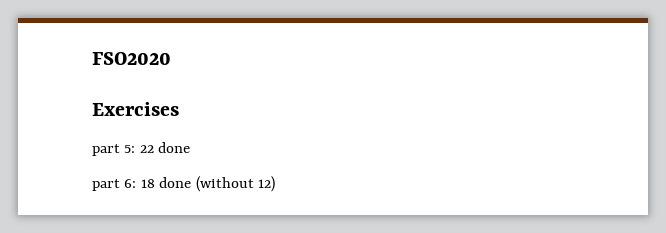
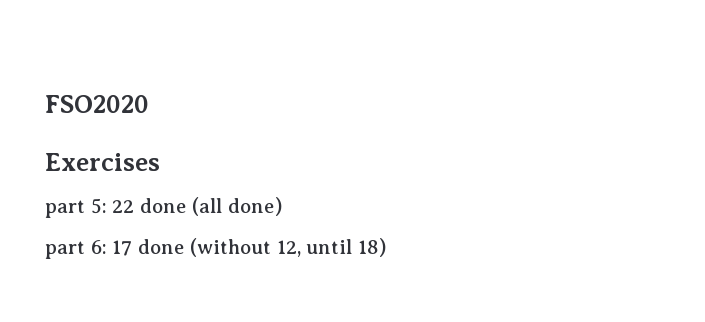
(191, 147) none -> [192,197,282,216] (all done)
[140,179,155,188] 18 -> [112,240,133,256] 17
[258,176,276,192] 12) -> [276,238,386,257] 12, until 18)

